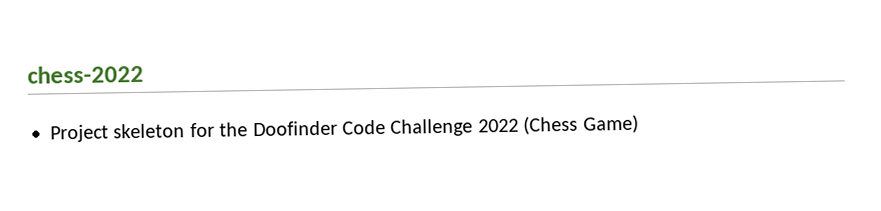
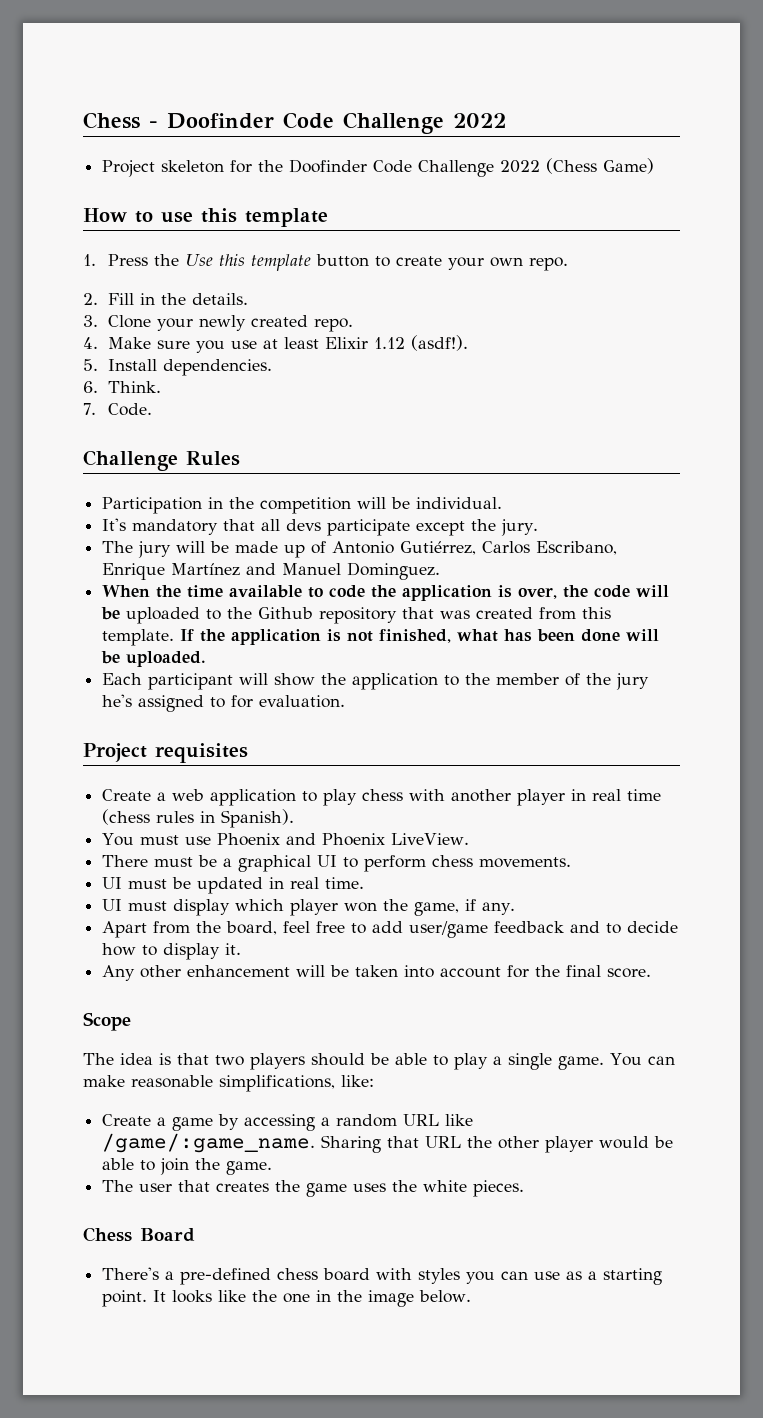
[27,64,144,84] chess-2022 -> [83,112,506,134] Chess - Doofinder Code Challenge 2022
(639, 124) none -> [83,208,328,227] [83,254,568,271] [83,293,248,305] [83,315,353,332] [83,335,468,353] [83,359,272,376] [83,381,161,393] [83,403,152,416] [83,450,240,471] [102,497,503,514] [102,518,539,536] [102,541,618,558] [102,562,441,580] [102,585,670,601] [101,607,612,624] [102,629,660,646] [101,651,207,667] [102,673,650,690] [102,694,346,712] [83,743,248,763] [102,789,662,806] [102,809,295,828] [102,833,470,846] [102,855,572,872] [102,877,365,894] [102,899,516,916] [102,921,679,938] [102,943,242,960] [102,965,652,981] [83,1012,131,1031] [83,1053,675,1070] [83,1075,374,1092] [102,1114,474,1131] [102,1133,674,1153] [102,1158,273,1175] [102,1180,525,1197] [83,1227,195,1242] [102,1267,663,1285] [102,1290,472,1307] // How to use this template // 1. Press the Use this template button to create your own repo. // 2. Fill in the details. // 3. Clone your newly created repo. // 4. Make sure you use at least Elixir 1.12 (asdf!). // 5. Install dependencies. // 6. Think. // 7. Code. // Challenge Rules // Participation in the competition will be individual. // It's mandatory that all devs participate except the jury. // The jury will be made up of Antonio Gutiérrez, Carlos Escribano, Enrique Martínez and Manuel Dominguez. // When the time available to code the application is over, the code will be uploaded to the Github repository that was created from this template. If the application is not finished, what has been done will be uploaded. // Each participant will show the application to the member of the jury he's assigned to for evaluation. // Project requisites // Create a web application to play chess with another player in real time (chess rules in Spanish). // You must use Phoenix and Phoenix LiveView. // There must be a graphical UI to perform chess movements. // UI must be updated in real time. // UI must display which player won the game, if any. // Apart from the board, feel free to add user/game feedback and to decide how to display it. // Any other enhancement will be taken into account for the final score. // Scope // The idea is that two players should be able to play a single game. You can make reasonable simplifications, like: // Create a game by accessing a random URL like /game/:game_name. Sharing that URL the other player would be able to join the game. // The user that creates the game uses the white pieces. // Chess Board // There's a pre-defined chess board with styles you can use as a starting point. It looks like the one in the image below.

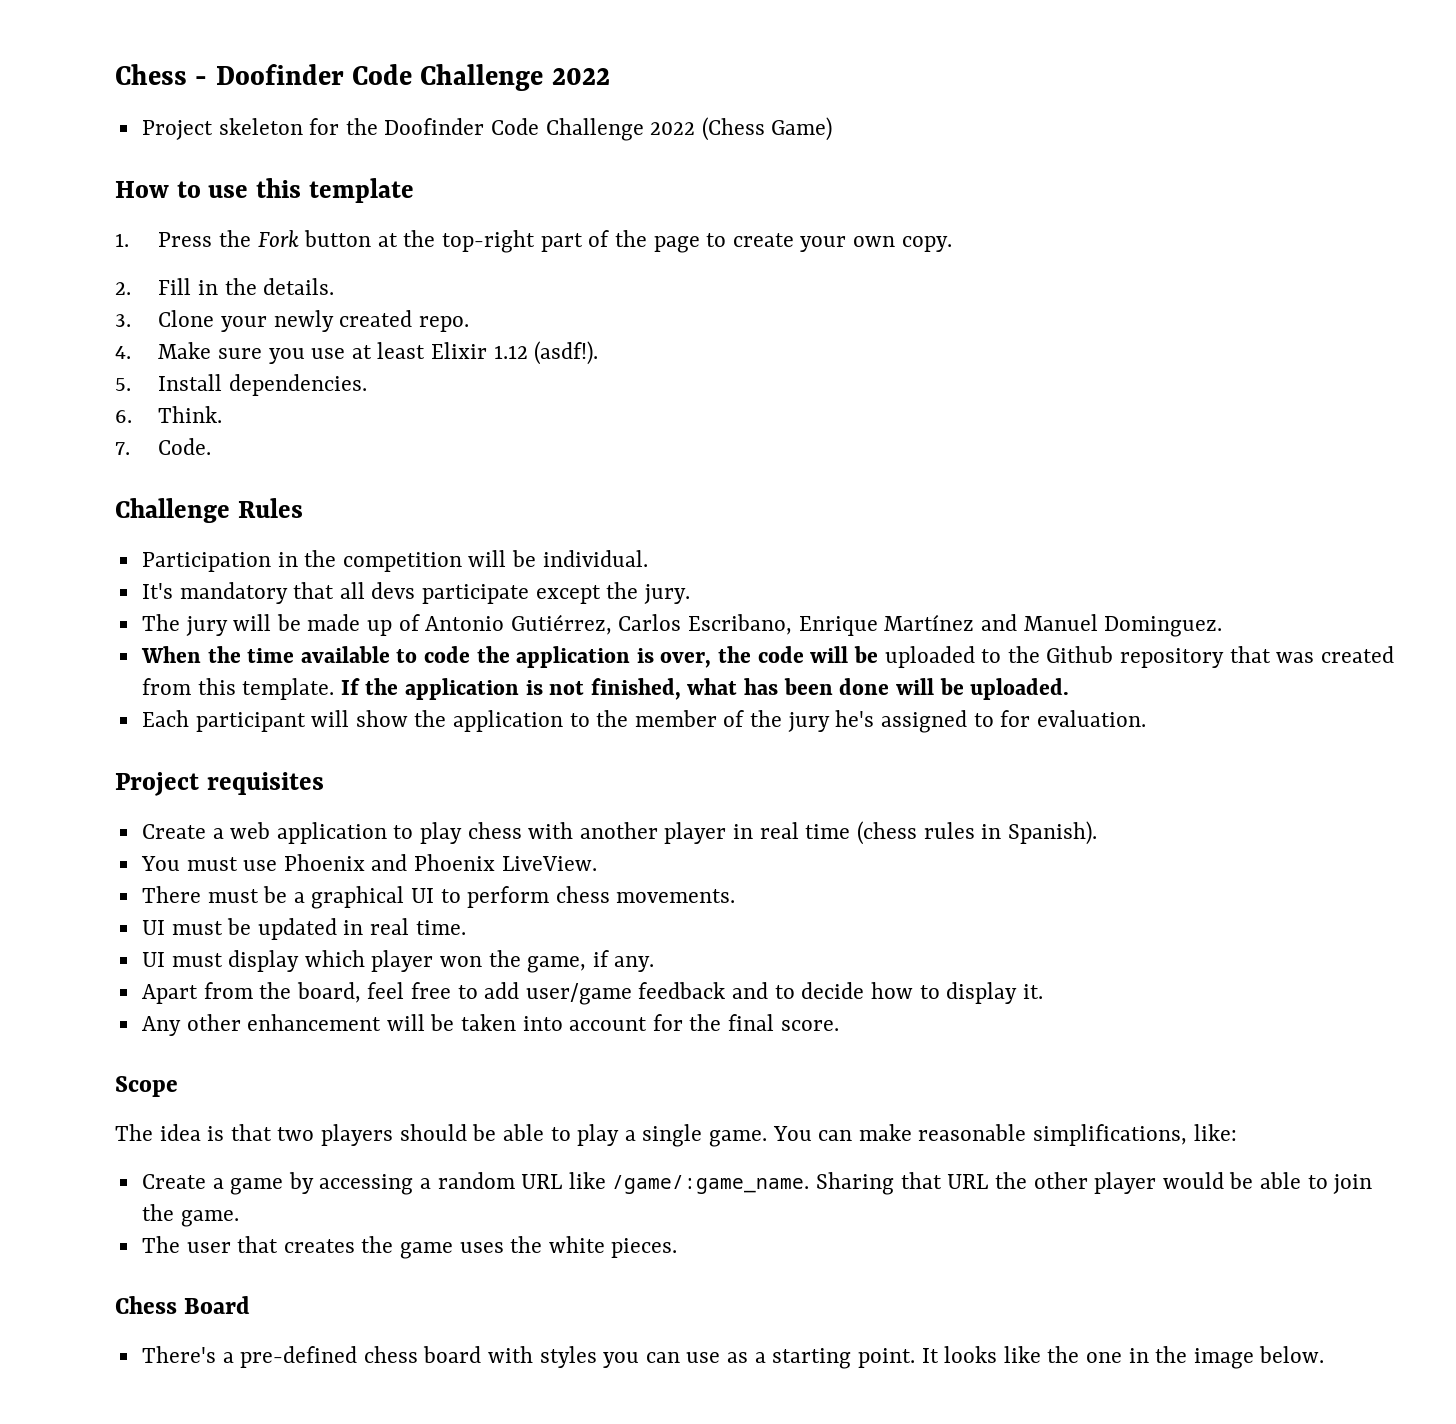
[184,254,369,271] Use this template button -> [257,230,700,253] Fork button at the top-right part of the page
[528,257,568,271] repo. -> [901,236,952,252] copy.

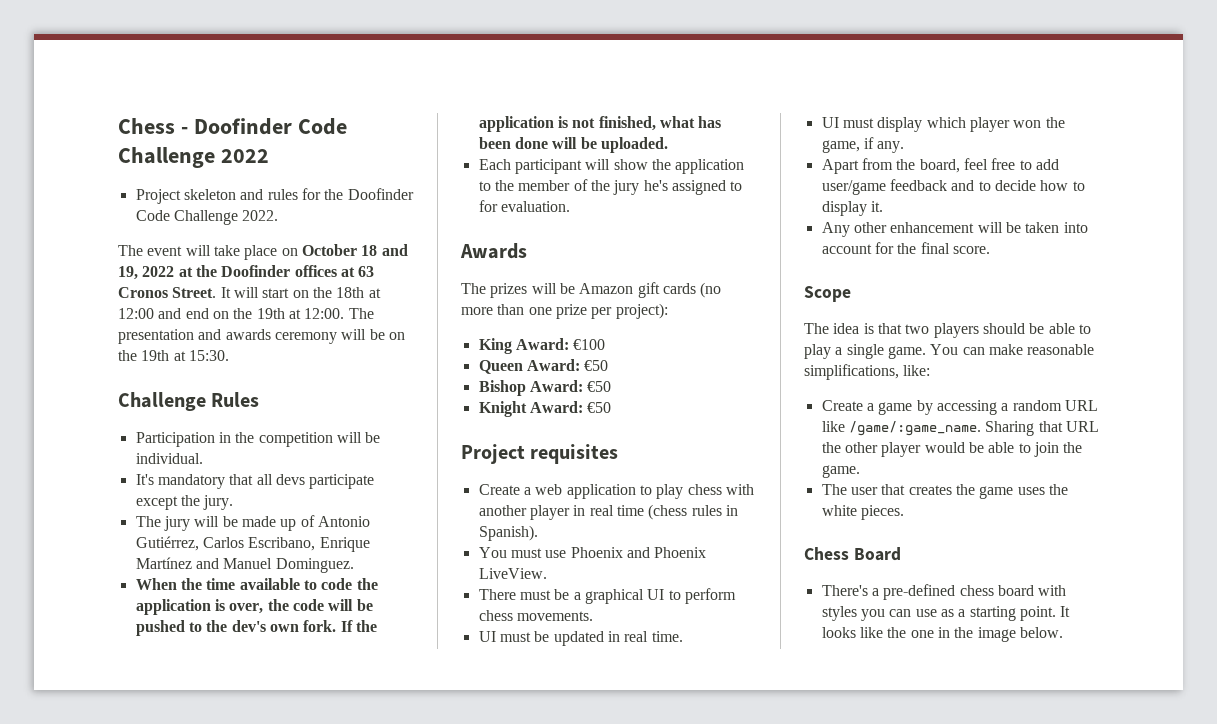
(303, 126) none -> [240,189,298,200] and rules
[650,117,833,141] [115,178,414,203] [115,230,952,253] [115,278,335,295] [115,310,469,332] [115,341,599,365] [115,374,367,396] [115,406,223,423] [115,438,212,455] 2022 (Chess Game) // How to use this template // 1. Press the Fork button at the top-right part of the page to create your own copy. // 2. Fill in the details. // 3. Clone your newly created repo. // 4. Make sure you use at least Elixir 1.12 (asdf!). // 5. Install dependencies. // 6. Think. // 7. Code. -> [242,210,279,221] [118,244,408,260] [118,265,375,280] [118,287,381,298] [118,308,374,319] [118,329,405,344] [118,350,229,361] 2022. // The event will take place on October 18 and 19, 2022 at the Doofinder offices at 63 Cronos Street. It will start on the 18th at 12:00 and end on the 19th at 12:00. The presentation and awards ceremony will be on the 19th at 15:30.
[884,646,1394,668] [141,678,335,700] uploaded to the Github repository that was created from this template. -> [135,620,337,636] pushed to the dev's own fork.
(1146, 718) none -> [460,243,527,259] [461,282,722,298] [461,303,668,319] [478,338,606,354] [478,359,609,374] [478,380,612,396] [478,401,612,417] // Awards // The prizes will be Amazon gift cards (no more than one prize per project): // King Award: €100 // Queen Award: €50 // Bishop Award: €50 // Knight Award: €50

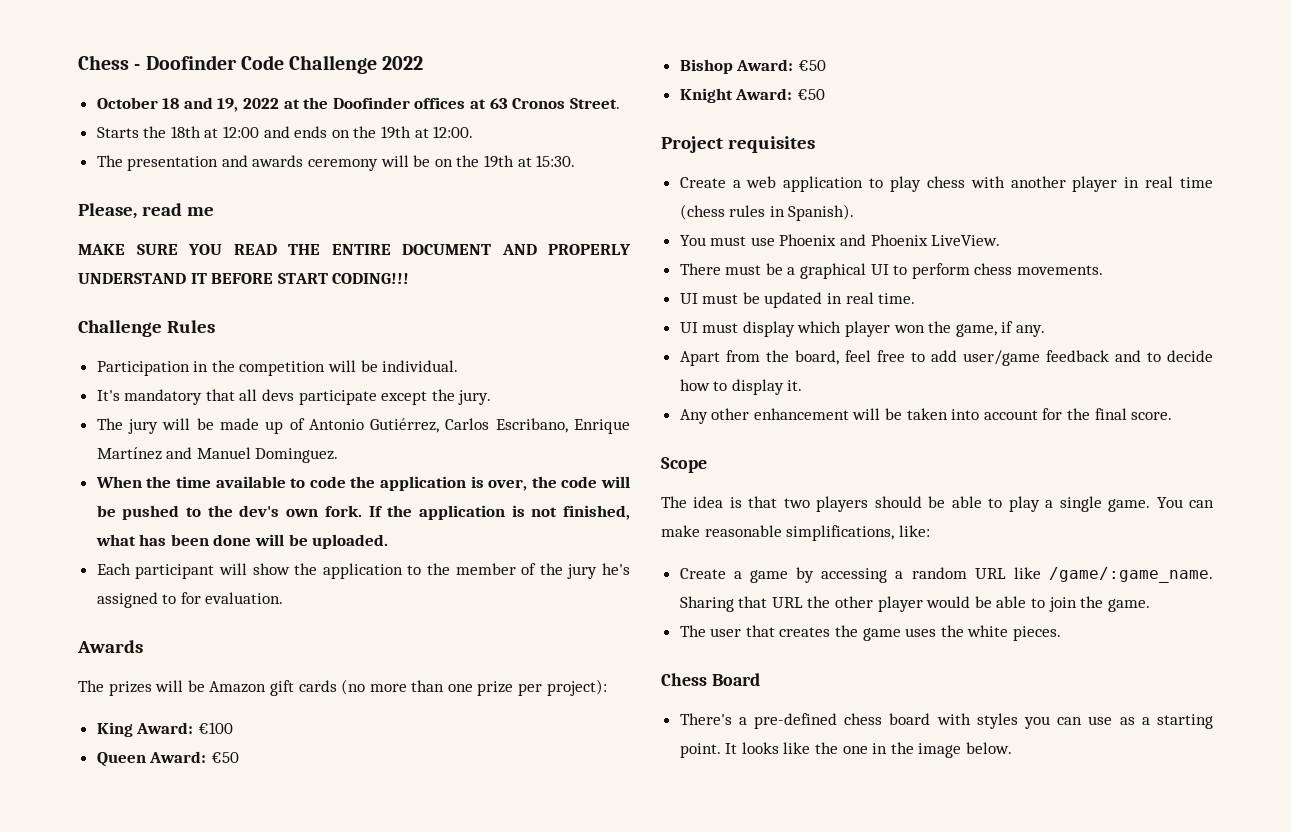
[135,188,414,204] [135,210,279,225] [118,245,298,260] Project skeleton and rules for the Doofinder Code Challenge 2022. // The event will take place on -> (424, 63) none
[220,287,309,298] It will start on -> [96,127,139,138] // Starts
[185,308,209,319] end -> [294,126,328,138] ends
(345, 313) none -> (474, 132) //
(229, 355) none -> [78,203,214,219] [78,244,631,255] [78,273,410,284] // Please, read me // MAKE SURE YOU READ THE ENTIRE DOCUMENT AND PROPERLY UNDERSTAND IT BEFORE START CODING!!!

